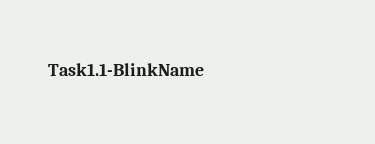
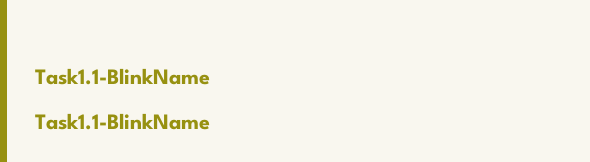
[48,63,204,76] Task1.1-BlinkName -> [35,68,210,85] [35,113,210,130] Task1.1-BlinkName // Task1.1-BlinkName

